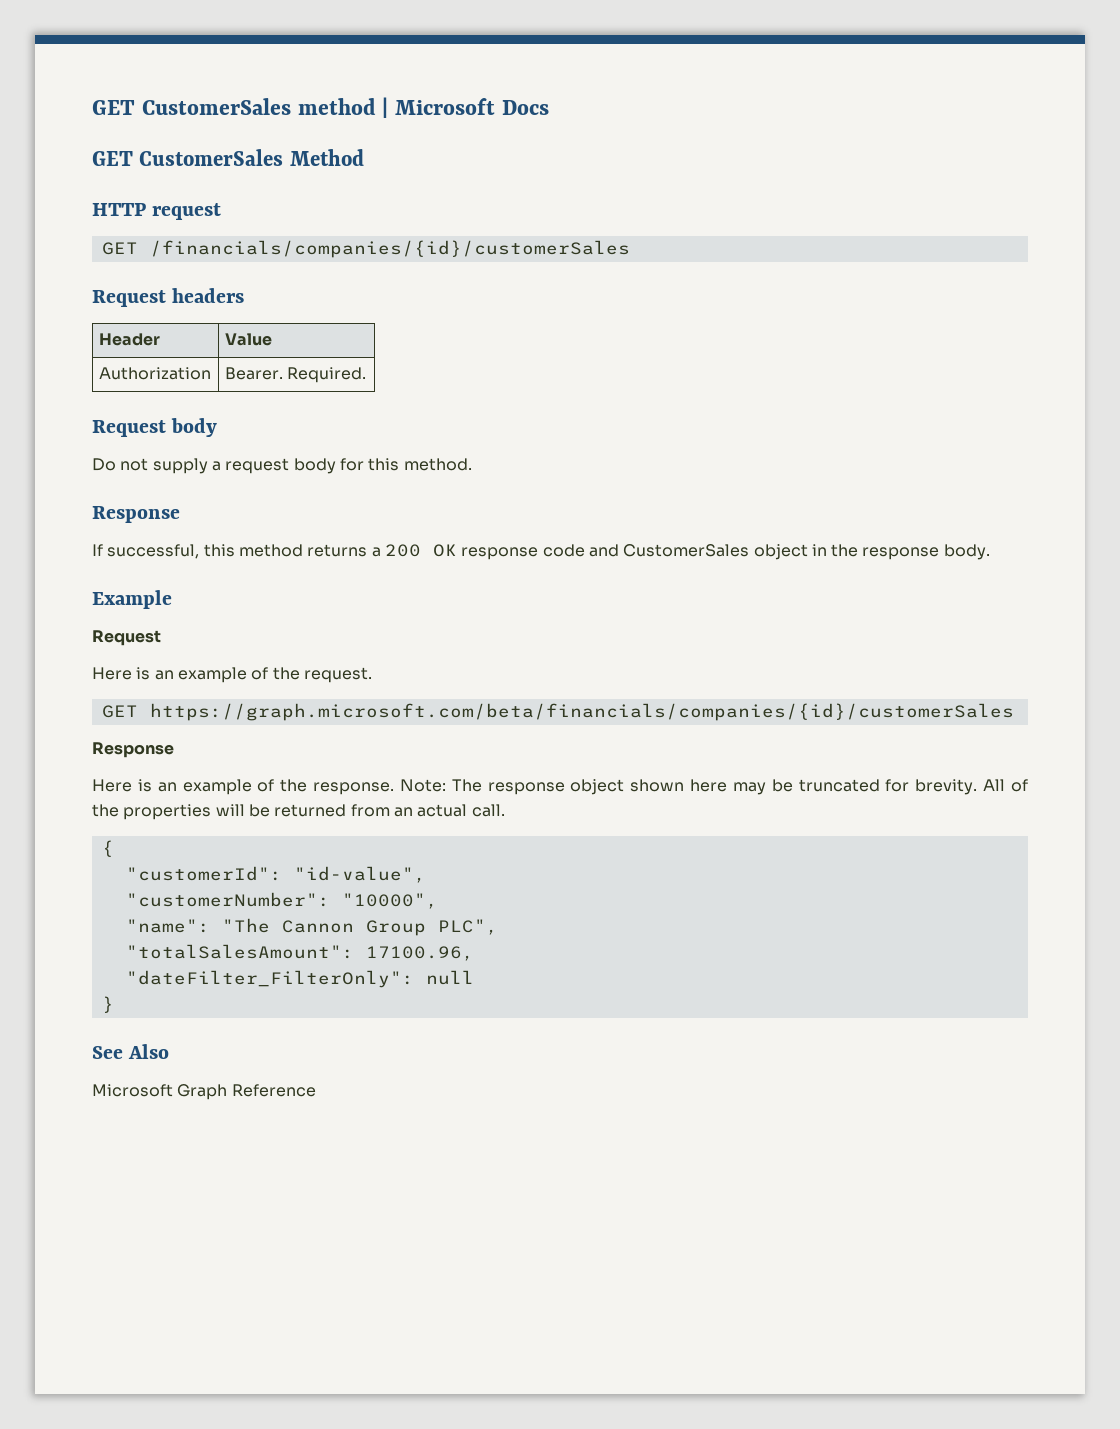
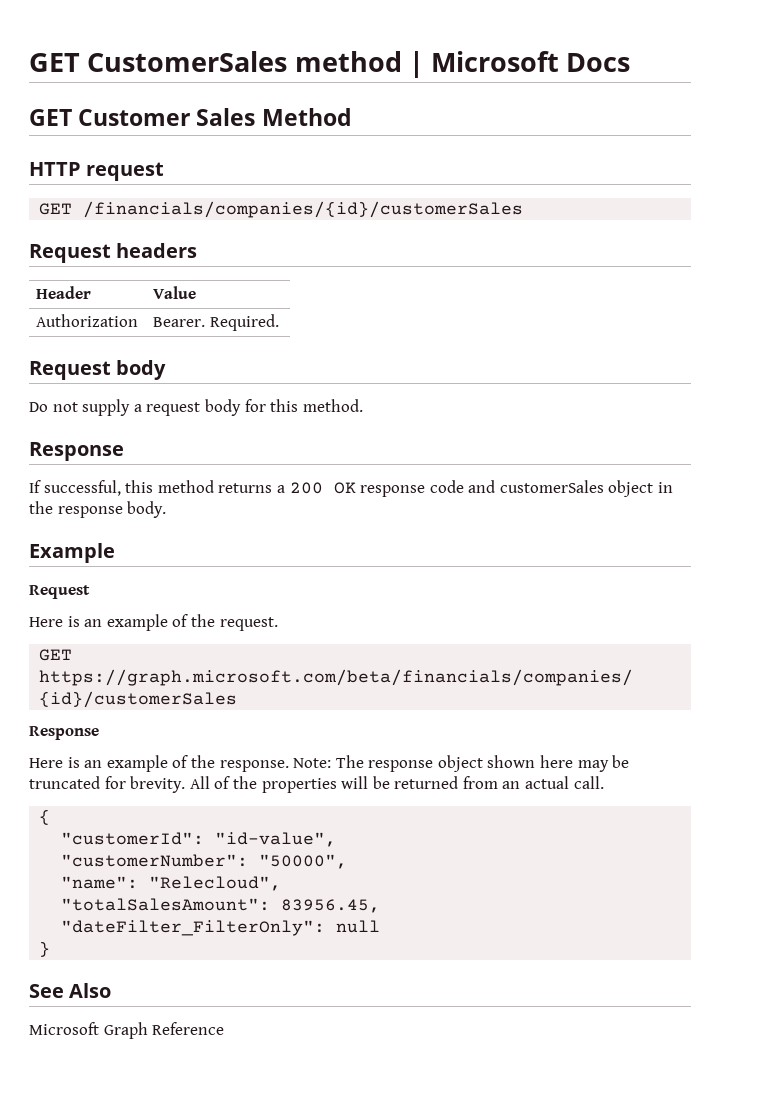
[139,149,284,166] CustomerSales -> [78,108,256,126] Customer Sales
[623,544,750,557] CustomerSales -> [499,480,604,493] customerSales
[341,893,438,909] "10000", -> [259,854,348,869] "50000",
[221,918,498,936] "The Cannon Group PLC", -> [149,876,282,891] "Relecloud",
[365,946,474,961] 17100.96, -> [281,899,381,913] 83956.45,

